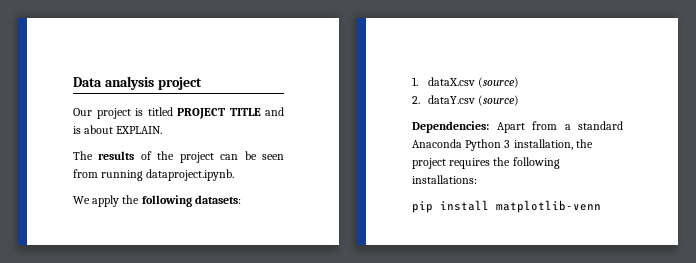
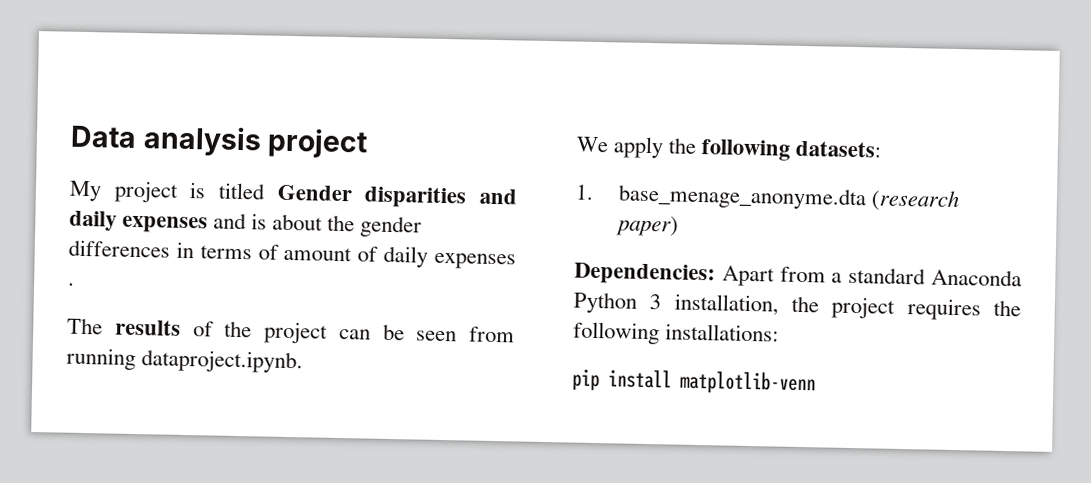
[73,108,92,116] Our -> [69,180,102,202] My
[177,107,284,119] [73,125,163,134] PROJECT TITLE and is about EXPLAIN. -> [276,184,518,209] [69,210,423,238] [68,239,516,270] [68,282,75,286] Gender disparities and daily expenses and is about the gender differences in terms of amount of daily expenses .
[428,77,520,88] [412,95,520,106] dataX.csv (source) // 2. dataY.csv (source) -> [618,184,961,213] [616,215,680,237] base_menage_anonyme.dta (research paper)

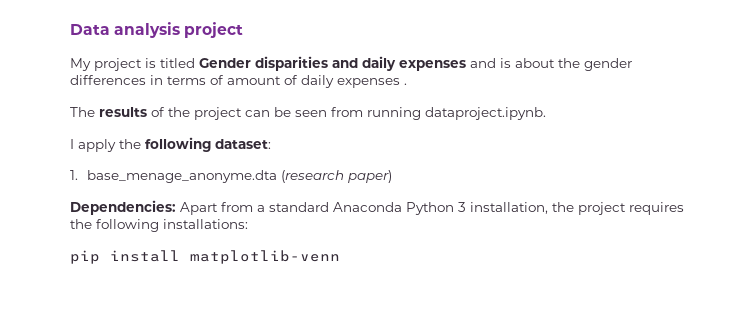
[576,136,609,153] We -> [70,139,74,149] I
[795,140,882,158] datasets: -> [215,139,271,149] dataset:

